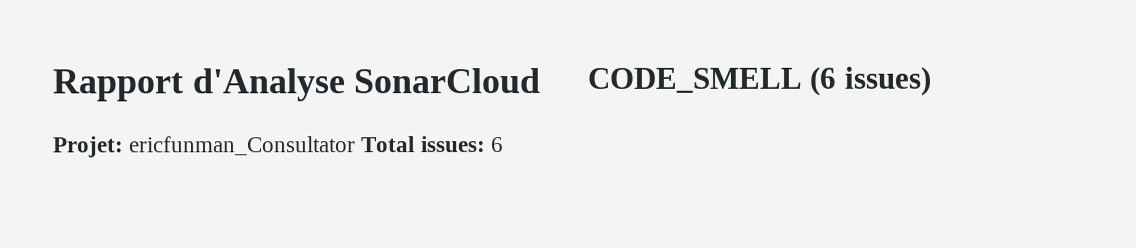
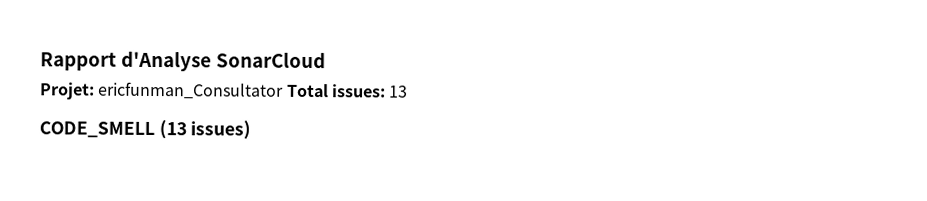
[490,137,504,153] 6 -> [389,85,409,98] 13
[809,66,837,96] (6 -> [158,120,187,140] (13

